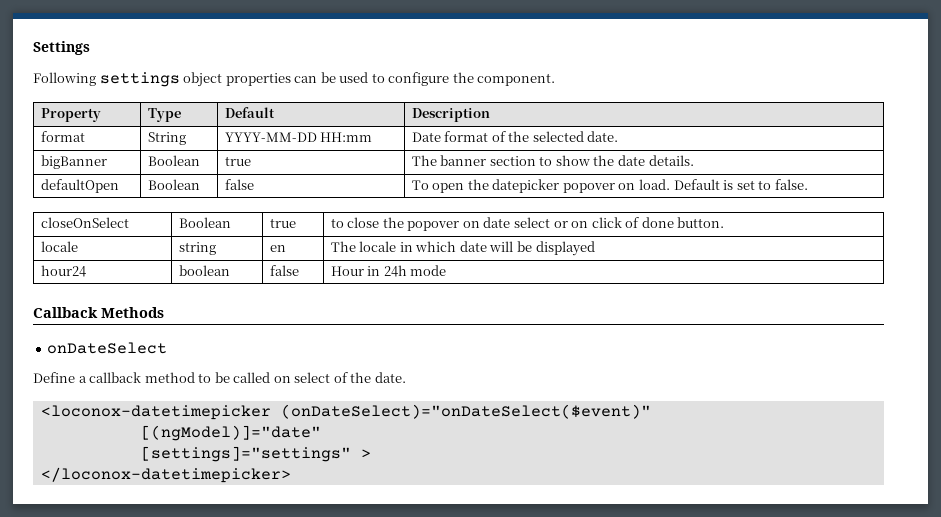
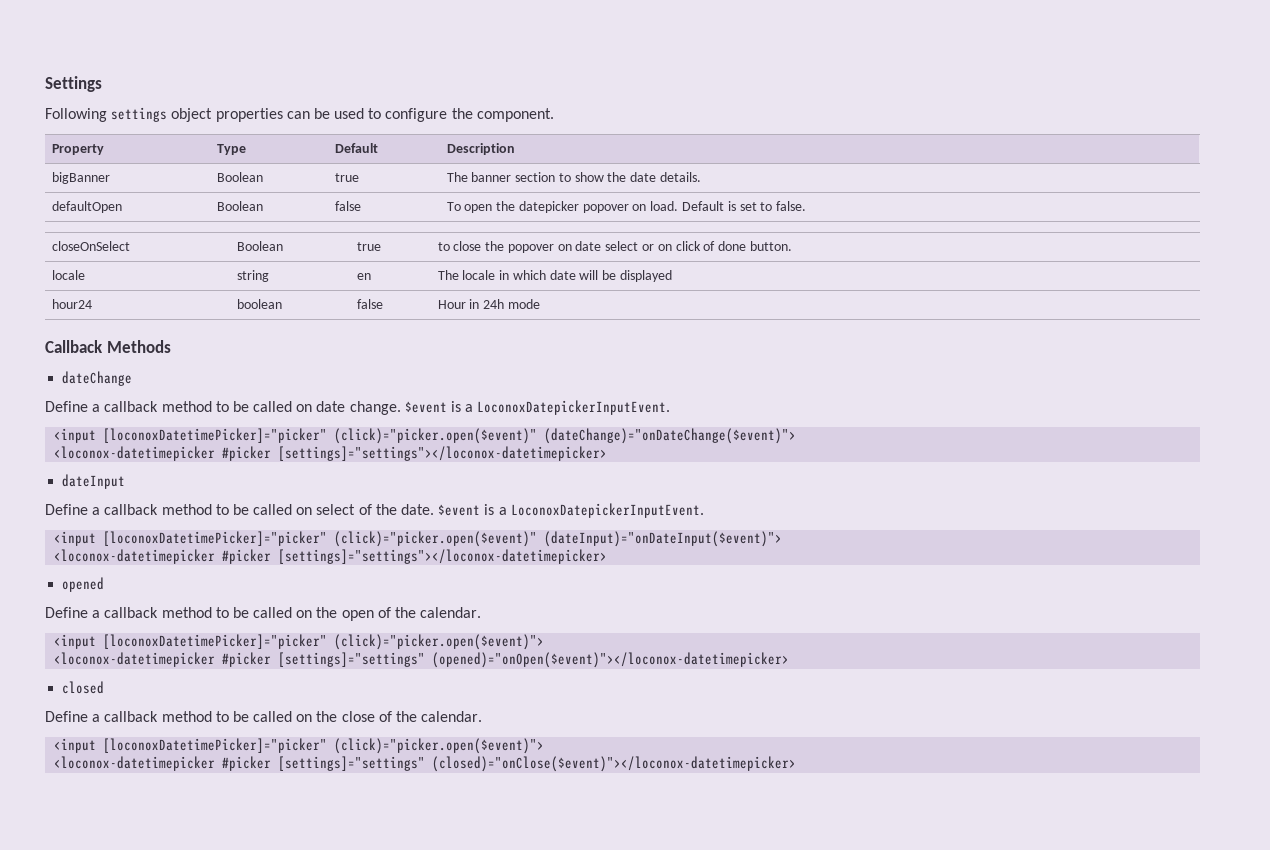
[40,131,85,142] [147,132,186,145] [224,132,373,142] [411,131,619,142] // format | String | YYYY-MM-DD HH:mm | Date format of the selected date. -> (515, 149) none
[47,342,168,354] onDateSelect -> [62,371,133,386] [45,400,671,415] [54,428,797,444] [54,446,608,461] [62,474,126,489] dateChange // Define a callback method to be called on date change. $event is a LoconoxDatepickerInputEvent. // <input [loconoxDatetimePicker]="picker" (click)="picker.open($event)" (dateChange)="onDateChange($event)"> // <loconox-datetimepicker #picker [settings]="settings"></loconox-datetimepicker> // dateInput
[40,404,651,420] [140,425,321,441] [140,446,371,462] [40,467,291,483] // <loconox-datetimepicker (onDateSelect)="onDateSelect($event)" // [(ngModel)]="date" // [settings]="settings" > // </loconox-datetimepicker> -> [438,503,704,518] [54,531,783,547] [54,549,608,564] [62,577,105,592] [45,607,482,621] [54,634,545,650] [54,652,790,668] [62,681,105,694] [45,711,483,722] [54,738,545,754] [54,756,797,772] $event is a LoconoxDatepickerInputEvent. // <input [loconoxDatetimePicker]="picker" (click)="picker.open($event)" (dateInput)="onDateInput($event)"> // <loconox-datetimepicker #picker [settings]="settings"></loconox-datetimepicker> // opened // Define a callback method to be called on the open of the calendar. // <input [loconoxDatetimePicker]="picker" (click)="picker.open($event)"> // <loconox-datetimepicker #picker [settings]="settings" (opened)="onOpen($event)"></loconox-datetimepicker> // closed // Define a callback method to be called on the close of the calendar. // <input [loconoxDatetimePicker]="picker" (click)="picker.open($event)"> // <loconox-datetimepicker #picker [settings]="settings" (closed)="onClose($event)"></loconox-datetimepicker>

